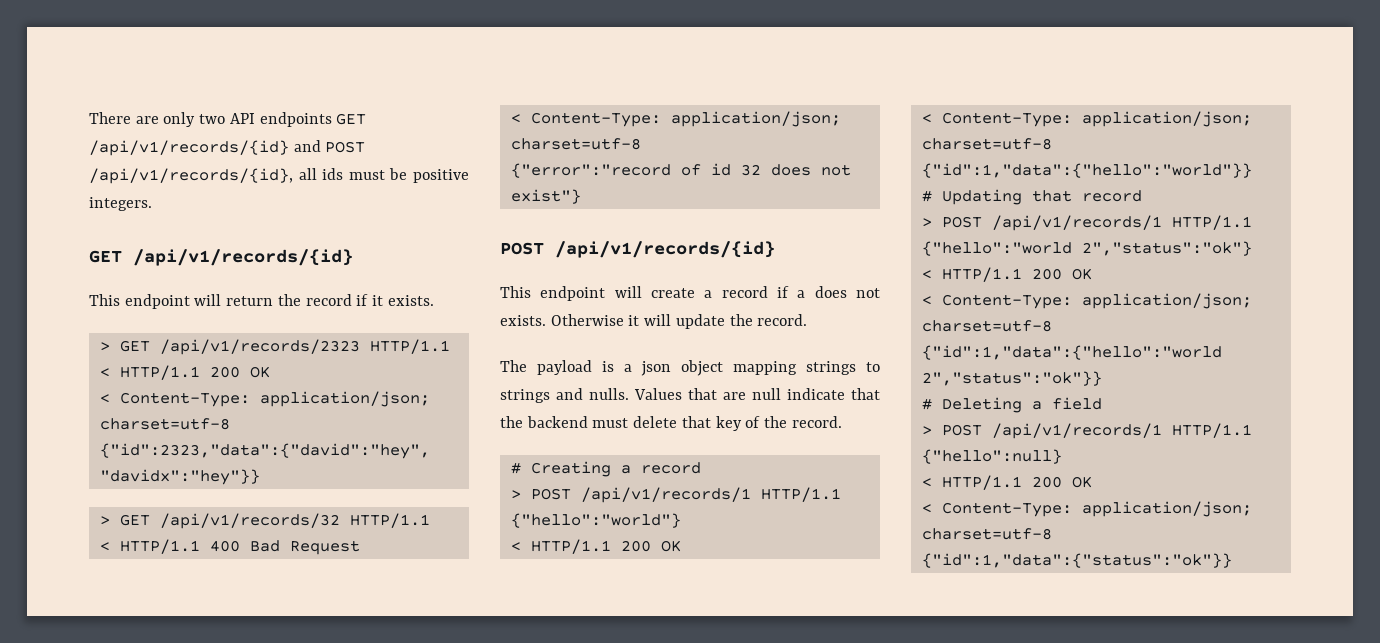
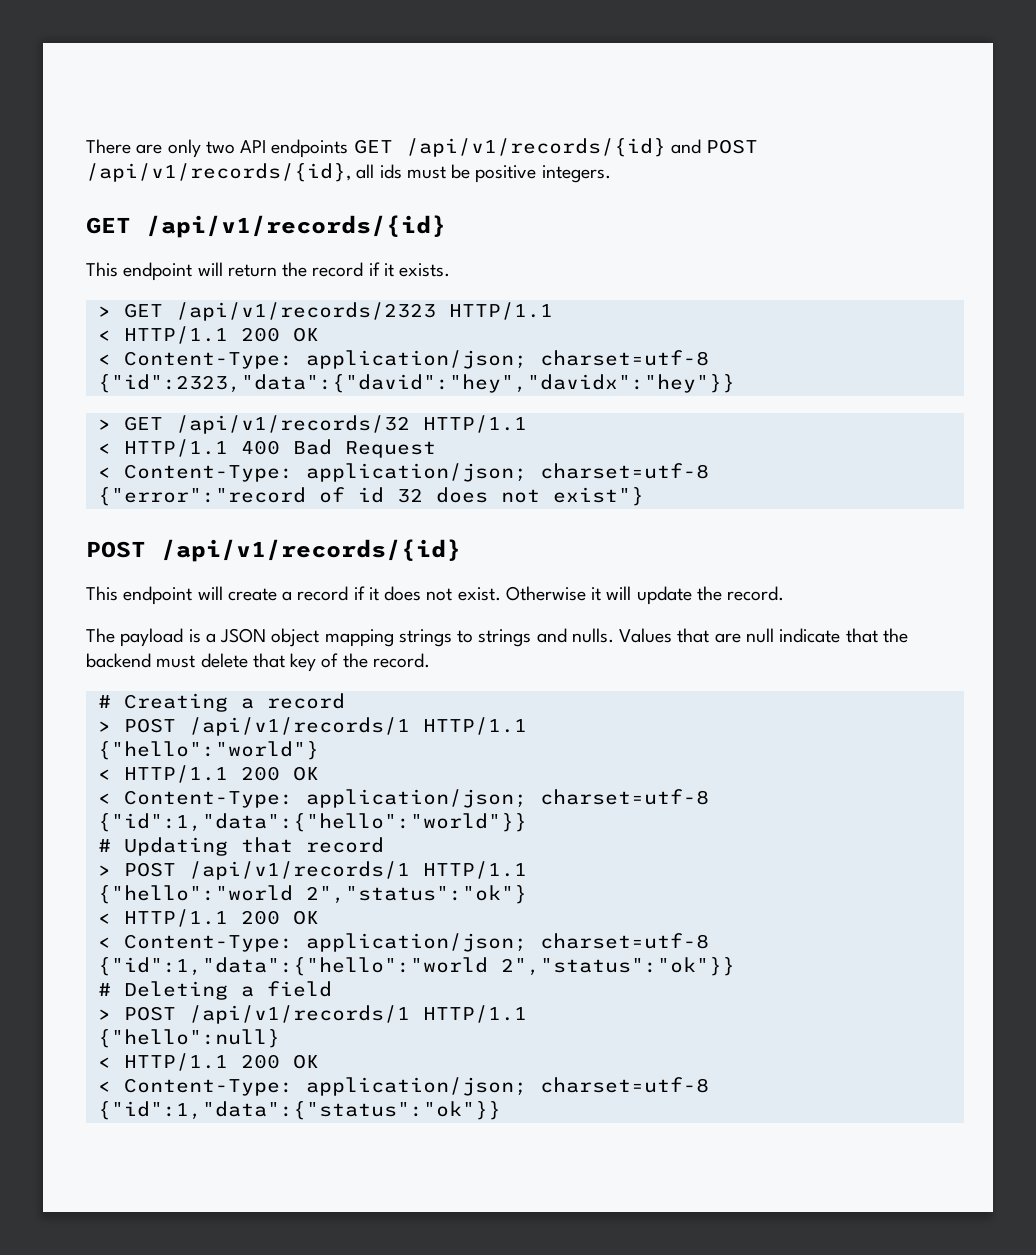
[797,286,880,298] [500,315,546,326] a does not exists. -> [368,586,501,601] it does not exist.
[641,361,671,376] json -> [220,628,267,643] JSON

